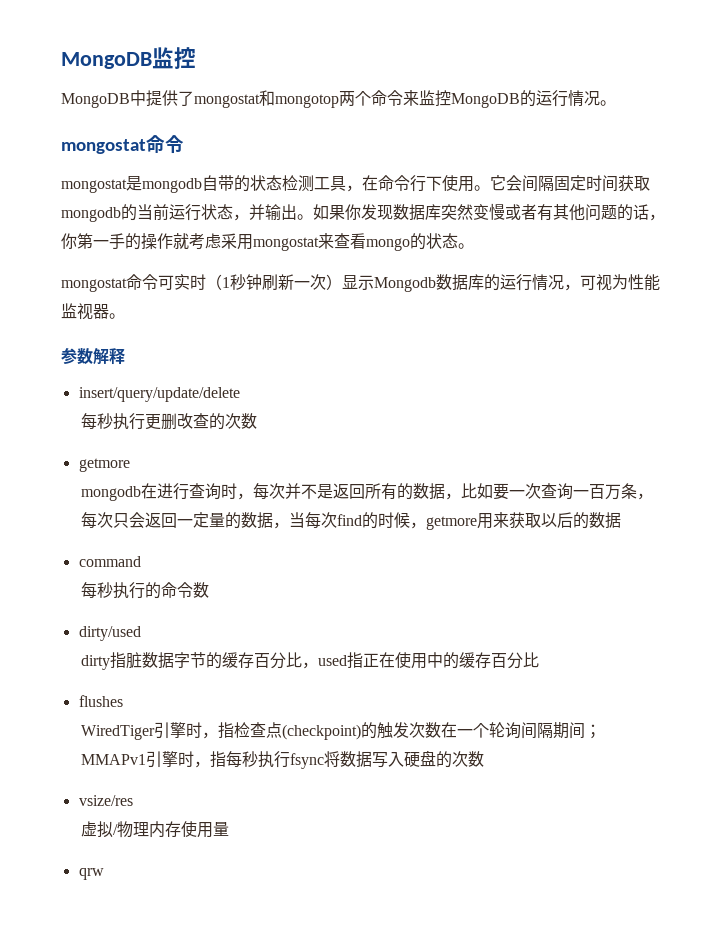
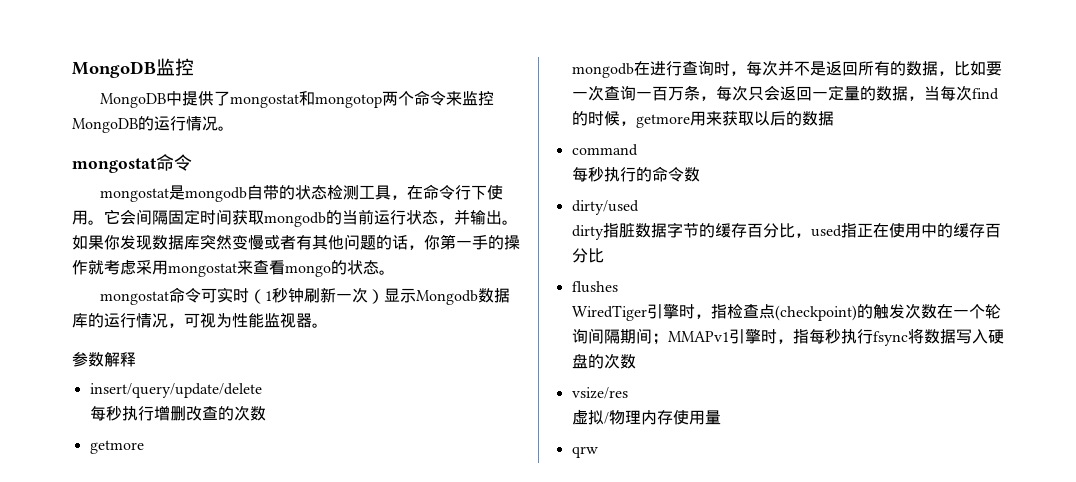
[145,414,162,430] 更 -> [153,405,170,421] 增

